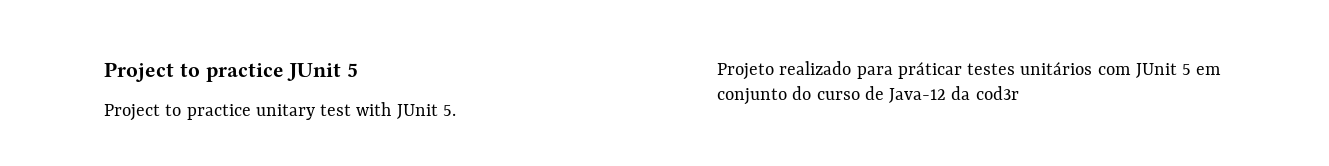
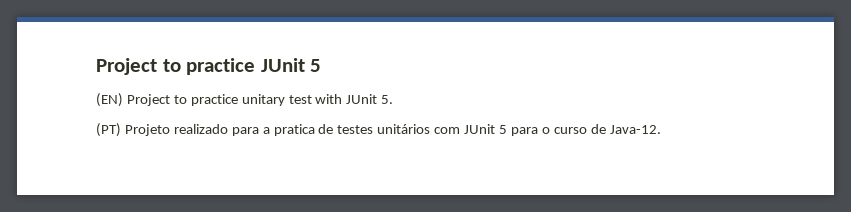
(359, 70) none -> [96,93,123,107] (EN)
(456, 110) none -> [96,123,121,137] (PT)
[897,62,962,79] práticar -> [262,124,334,136] a pratica de
[1196,66,1222,75] [717,86,1019,105] em conjunto do curso de Java-12 da cod3r -> [510,124,661,136] para o curso de Java-12.

